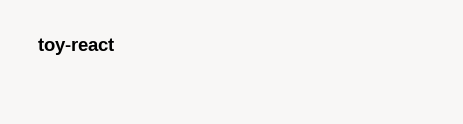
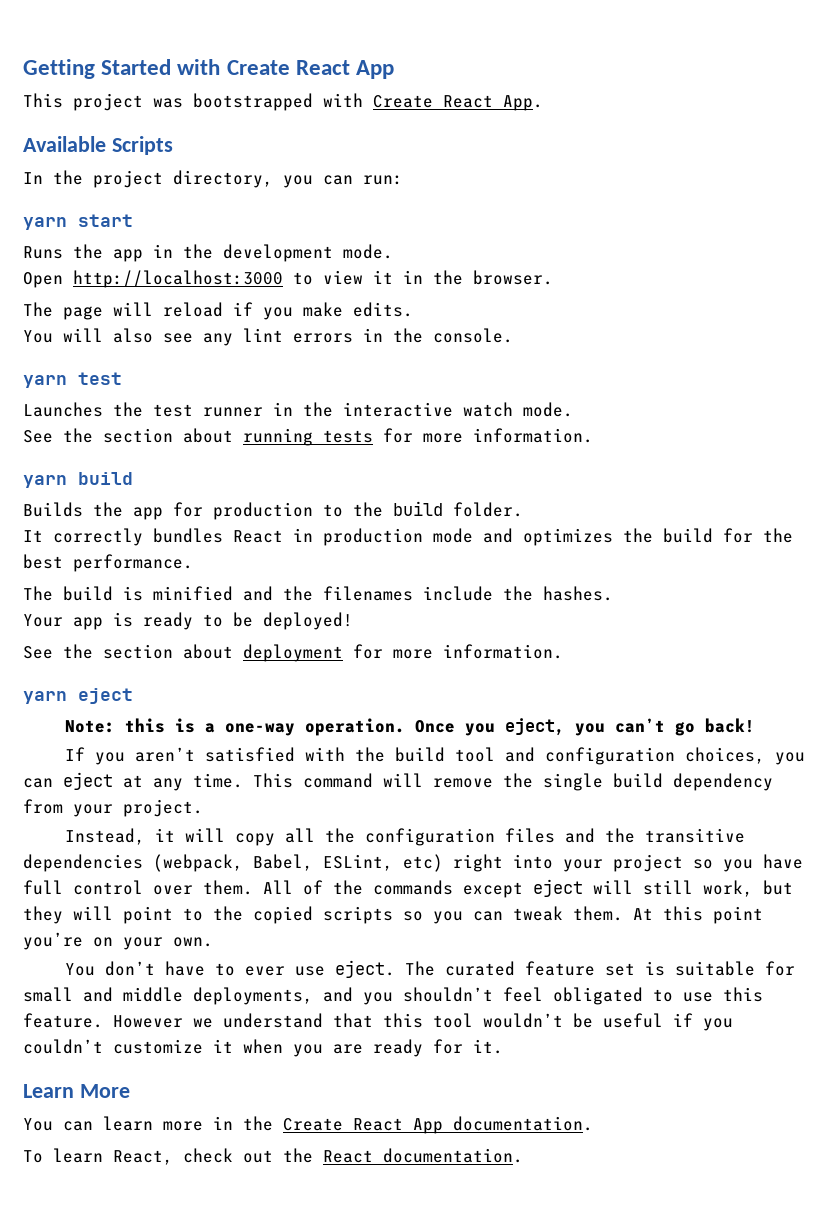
[38,38,114,55] toy-react -> [23,59,395,79] [23,93,543,111] [23,136,173,155] [23,170,403,188] [23,214,133,230] [23,244,393,262] [23,270,553,288] [23,302,413,320] [23,328,513,346] [23,372,122,388] [23,402,573,417] [23,428,593,446] [23,472,133,488] [23,501,523,520] [23,528,793,546] [23,554,193,572] [23,586,613,601] [23,612,353,630] [23,644,563,662] [23,688,133,704] [65,718,756,736] [65,747,806,765] [23,772,773,791] [23,799,203,817] [65,828,746,846] [23,854,803,872] [23,879,793,898] [23,906,763,924] [23,932,213,950] [65,960,796,978] [23,987,763,1005] [23,1013,733,1031] [23,1039,503,1057] [23,1084,130,1098] [23,1116,593,1134] [23,1148,523,1165] Getting Started with Create React App // This project was bootstrapped with Create React App. // Available Scripts // In the project directory, you can run: // yarn start // Runs the app in the development mode. // Open http://localhost:3000 to view it in the browser. // The page will reload if you make edits. // You will also see any lint errors in the console. // yarn test // Launches the test runner in the interactive watch mode. // See the section about running tests for more information. // yarn build // Builds the app for production to the build folder. // It correctly bundles React in production mode and optimizes the build for the best performance. // The build is minified and the filenames include the hashes. // Your app is ready to be deployed! // See the section about deployment for more information. // yarn eject // Note: this is a one-way operation. Once you eject, you can’t go back! // If you aren’t satisfied with the build tool and configuration choices, you can eject at any time. This command will remove the single build dependency from your project. // Instead, it will copy all the configuration files and the transitive dependencies (webpack, Babel, ESLint, etc) right into your project so you have full control over them. All of the commands except eject will still work, but they will point to the copied scripts so you can tweak them. At this point you’re on your own. // You don’t have to ever use eject. The curated feature set is suitable for small and middle deployments, and you shouldn’t feel obligated to use this feature. However we understand that this tool wouldn’t be useful if you couldn’t customize it when you are ready for it. // Learn More // You can learn more in the Create React App documentation. // To learn React, check out the React documentation.

